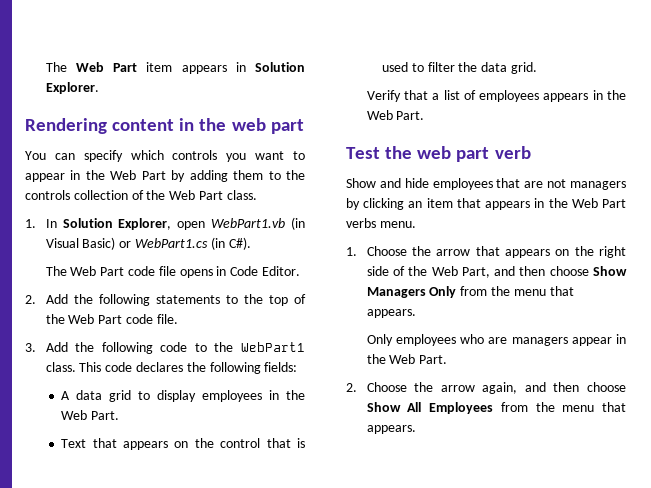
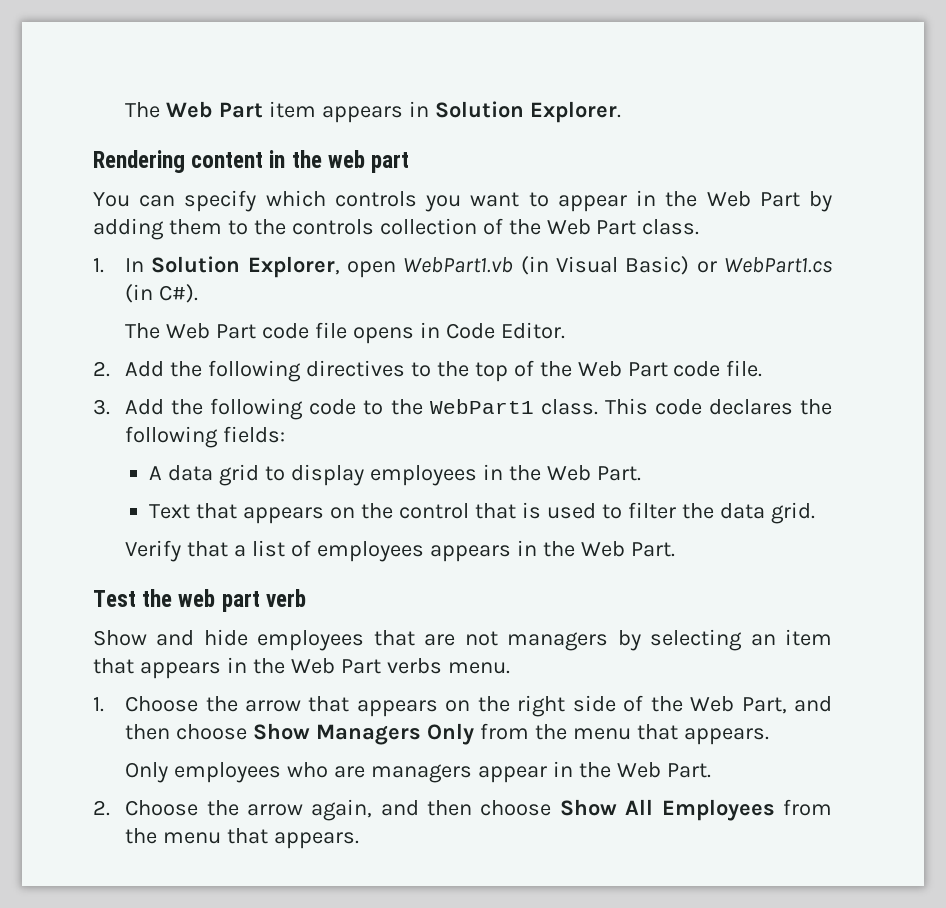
[155,295,220,304] statements -> [305,360,405,377] directives
[363,198,405,210] clicking -> [650,629,743,651] selecting

